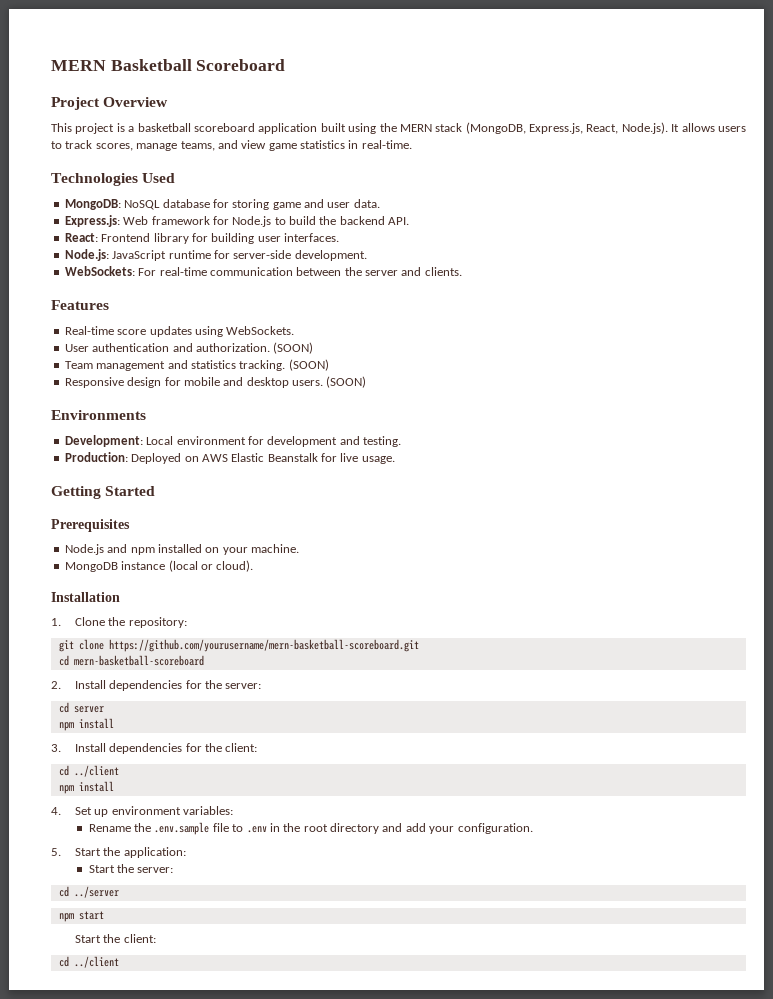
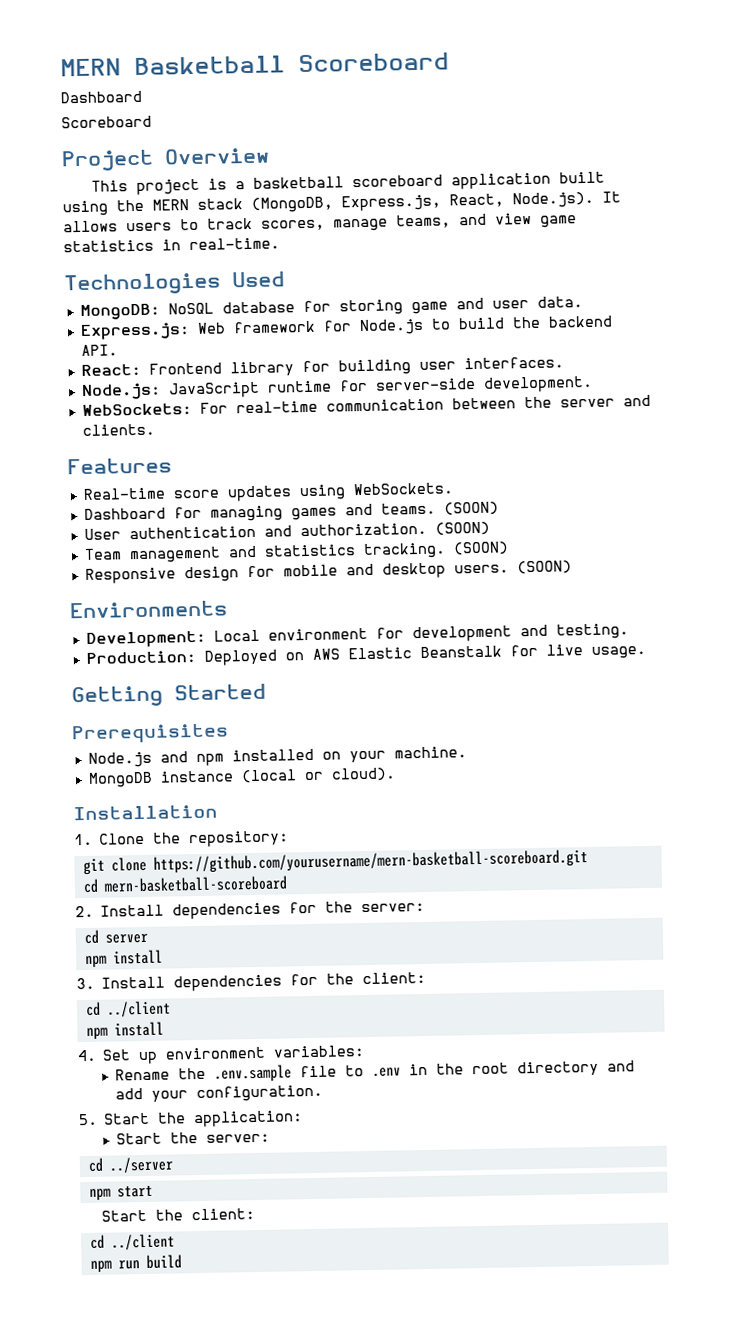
(286, 65) none -> [60,90,142,104] [61,115,152,129] // Dashboard // Scoreboard
(295, 330) none -> [83,501,499,522] // Dashboard for managing games and teams. (SOON)
(119, 962) none -> [89,1254,182,1273] // npm run build

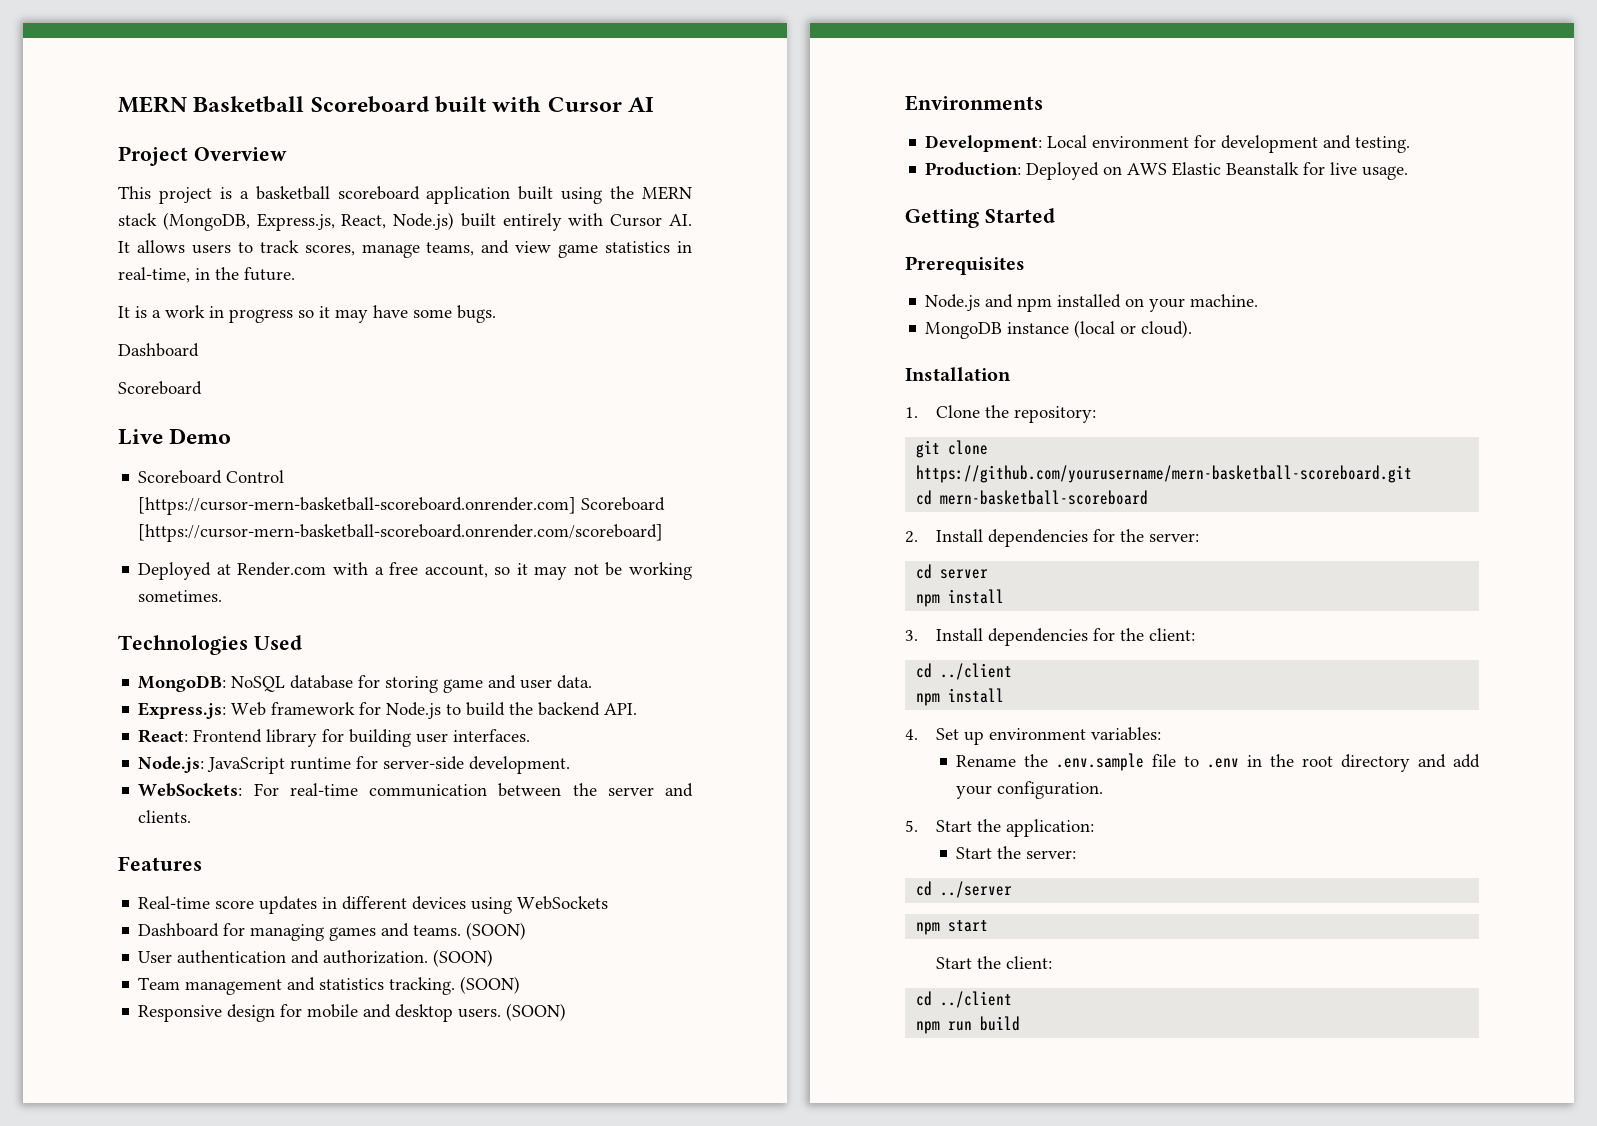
[60,90,142,104] [61,115,152,129] // Dashboard // Scoreboard -> [435,96,655,113] built with Cursor AI
[512,191,594,209] Node.js). -> [393,212,692,231] Node.js) built entirely with Cursor AI.
[189,237,280,251] real-time. -> [118,267,295,283] [118,305,496,323] [118,343,199,357] [118,381,202,395] [118,428,232,445] [138,470,285,484] [138,497,666,515] [138,524,664,542] [138,562,692,580] [138,590,223,602] real-time, in the future. // It is a work in progress so it may have some bugs. // Dashboard // Scoreboard // Live Demo // Scoreboard Control [https://cursor-mern-basketball-scoreboard.onrender.com] Scoreboard [https://cursor-mern-basketball-scoreboard.onrender.com/scoreboard] // Deployed at Render.com with a free account, so it may not be working sometimes.
[298,482,453,501] using WebSockets. -> [322,896,609,914] in different devices using WebSockets

